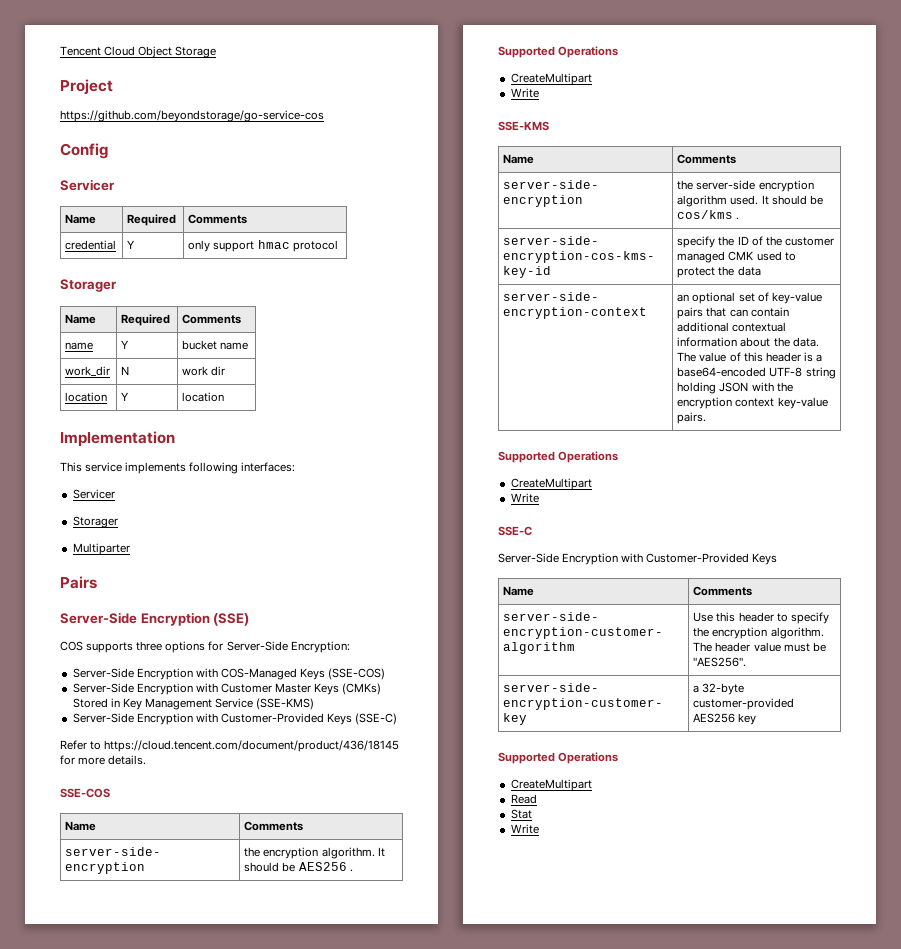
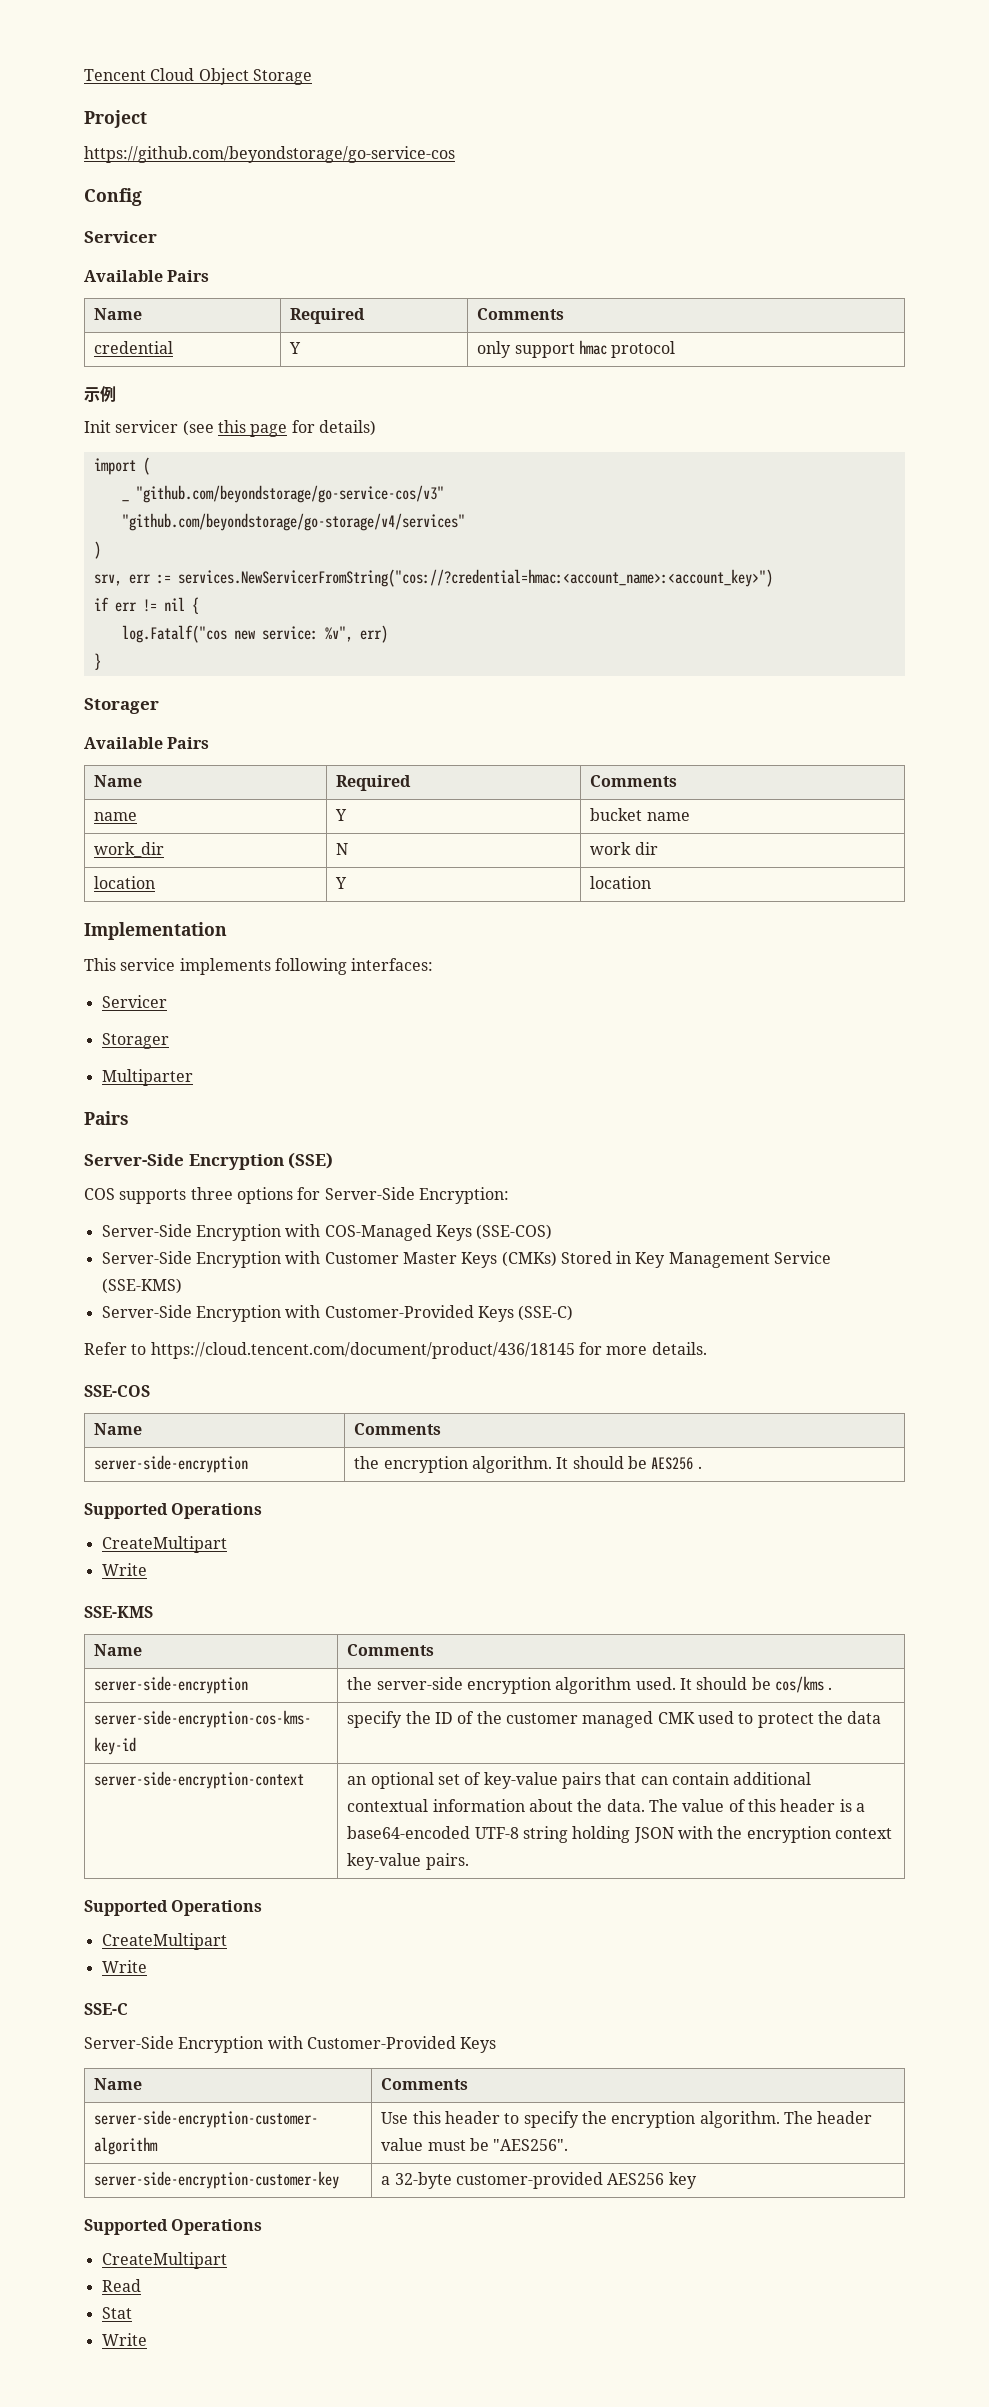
(115, 185) none -> [84,270,210,282] // Available Pairs
[60,279,117,292] // Storager -> [84,386,116,402] [84,420,376,437] [93,457,150,475] [121,485,444,503] [121,513,465,531] [93,541,101,559] [93,569,773,587] [93,597,199,614] [121,625,388,643] [93,653,101,670] [84,698,159,714] [84,737,210,749] // 示例 // Init servicer (see this page for details) // import ( // _ "github.com/beyondstorage/go-service-cos/v3" // "github.com/beyondstorage/go-storage/v4/services" // ) // srv, err := services.NewServicerFromString("cos://?credential=hmac:<account_name>:<account_key>") // if err != nil { // log.Fatalf("cos new service: %v", err) // } // Storager // Available Pairs

